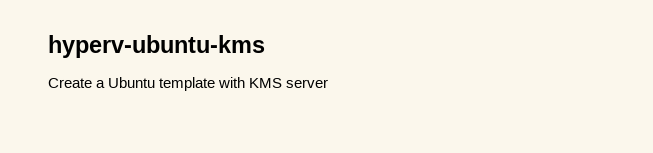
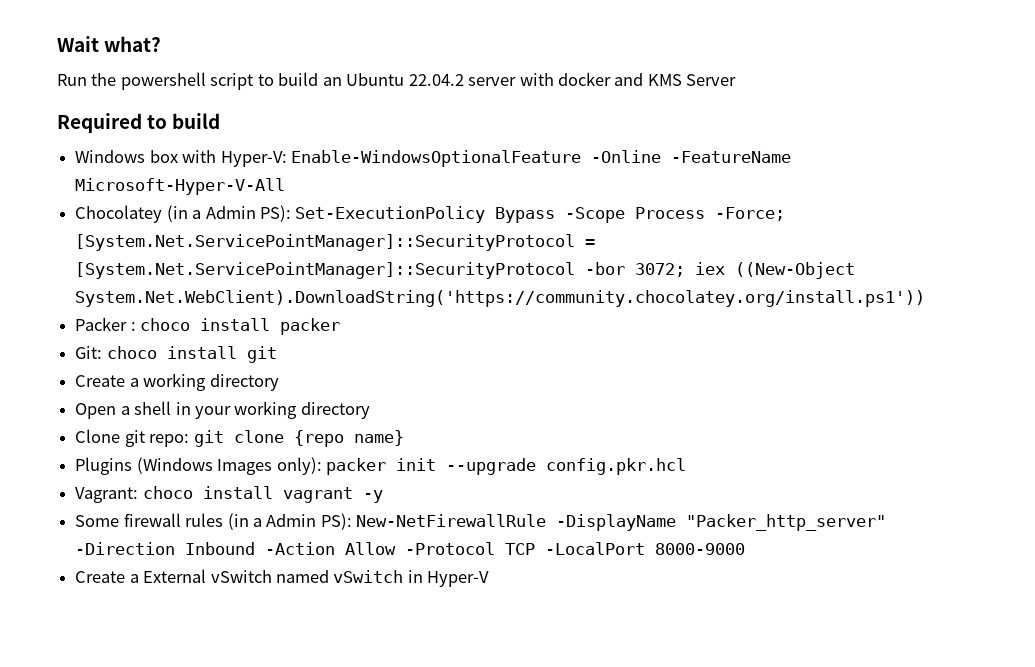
[48,35,265,58] [48,77,329,91] hyperv-ubuntu-kms // Create a Ubuntu template with KMS server -> [57,36,162,52] [57,72,737,90] [57,113,221,133] [75,150,791,167] [75,178,286,195] [75,205,786,223] [75,234,596,251] [75,262,856,279] [75,290,926,307] [75,317,341,335] [75,346,277,363] [75,373,279,391] [75,401,370,419] [75,429,404,447] [75,457,686,475] [75,486,383,503] [75,513,887,531] [75,542,746,555] [75,569,490,587] Wait what? // Run the powershell script to build an Ubuntu 22.04.2 server with docker and KMS Server // Required to build // Windows box with Hyper-V: Enable-WindowsOptionalFeature -Online -FeatureName Microsoft-Hyper-V-All // Chocolatey (in a Admin PS): Set-ExecutionPolicy Bypass -Scope Process -Force; [System.Net.ServicePointManager]::SecurityProtocol = [System.Net.ServicePointManager]::SecurityProtocol -bor 3072; iex ((New-Object System.Net.WebClient).DownloadString('https://community.chocolatey.org/install.ps1')) // Packer : choco install packer // Git: choco install git // Create a working directory // Open a shell in your working directory // Clone git repo: git clone {repo name} // Plugins (Windows Images only): packer init --upgrade config.pkr.hcl // Vagrant: choco install vagrant -y // Some firewall rules (in a Admin PS): New-NetFirewallRule -DisplayName "Packer_http_server" -Direction Inbound -Action Allow -Protocol TCP -LocalPort 8000-9000 // Create a External vSwitch named vSwitch in Hyper-V

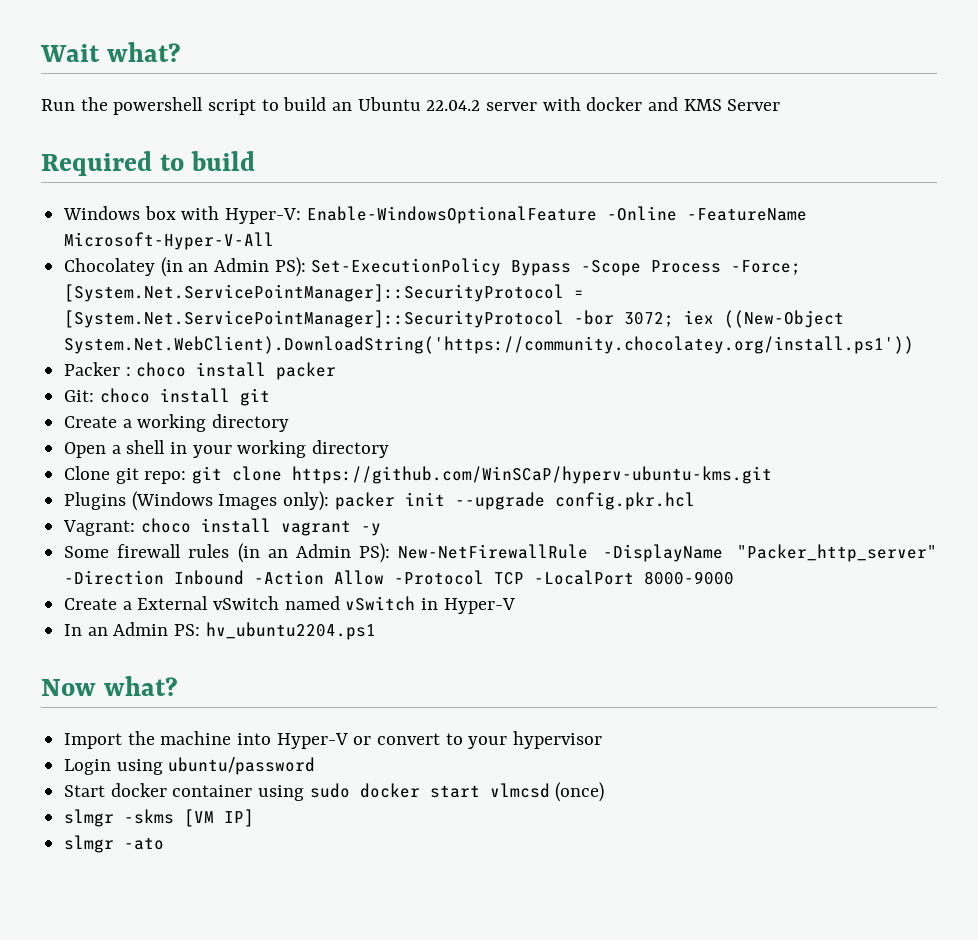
[192,210,202,219] a -> [188,263,209,272] an
[293,430,404,447] {repo name} -> [292,466,773,484] https://github.com/WinSCaP/hyperv-ubuntu-kms.git
[252,518,262,527] a -> [267,549,288,558] an
(490, 579) none -> [64,622,376,640] [41,676,178,696] [64,731,603,749] [64,757,316,775] [64,782,605,802] [64,809,255,827] [64,835,165,853] // In an Admin PS: hv_ubuntu2204.ps1 // Now what? // Import the machine into Hyper-V or convert to your hypervisor // Login using ubuntu/password // Start docker container using sudo docker start vlmcsd (once) // slmgr -skms [VM IP] // slmgr -ato

